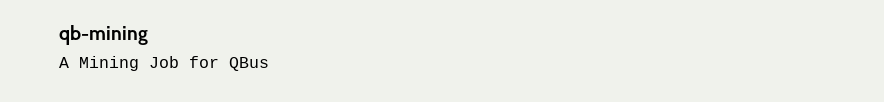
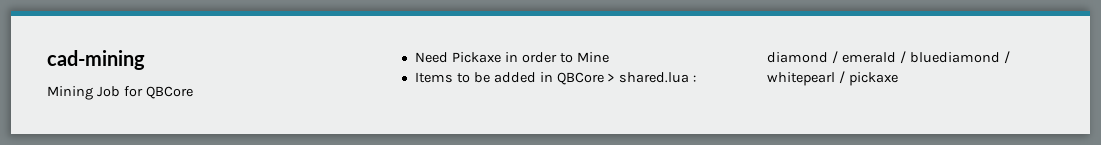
[59,25,148,45] [59,57,69,68] qb-mining // A -> [47,50,145,70] cad-mining //
[229,57,269,71] QBus -> [145,86,193,99] [414,52,609,63] [414,72,697,85] [766,51,1010,64] [766,71,898,86] QBCore // Need Pickaxe in order to Mine // Items to be added in QBCore > shared.lua : diamond / emerald / bluediamond / whitepearl / pickaxe

